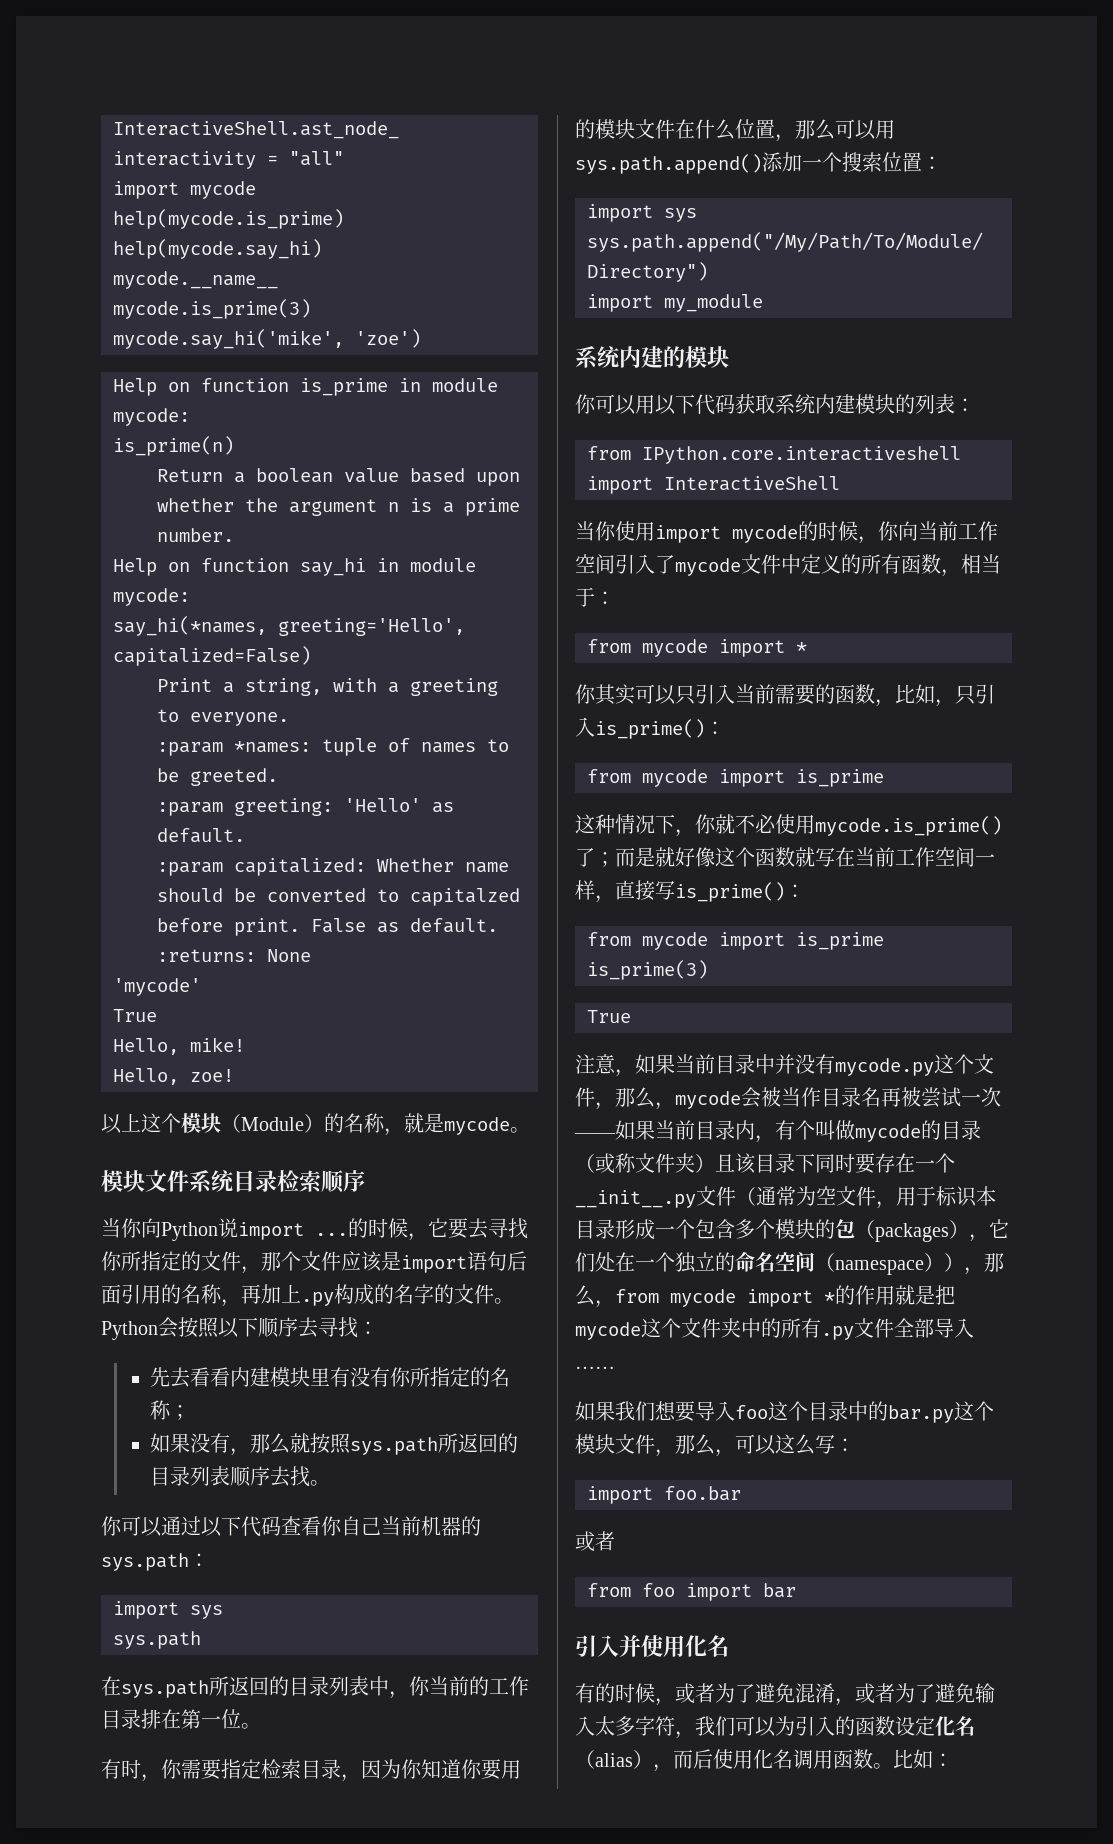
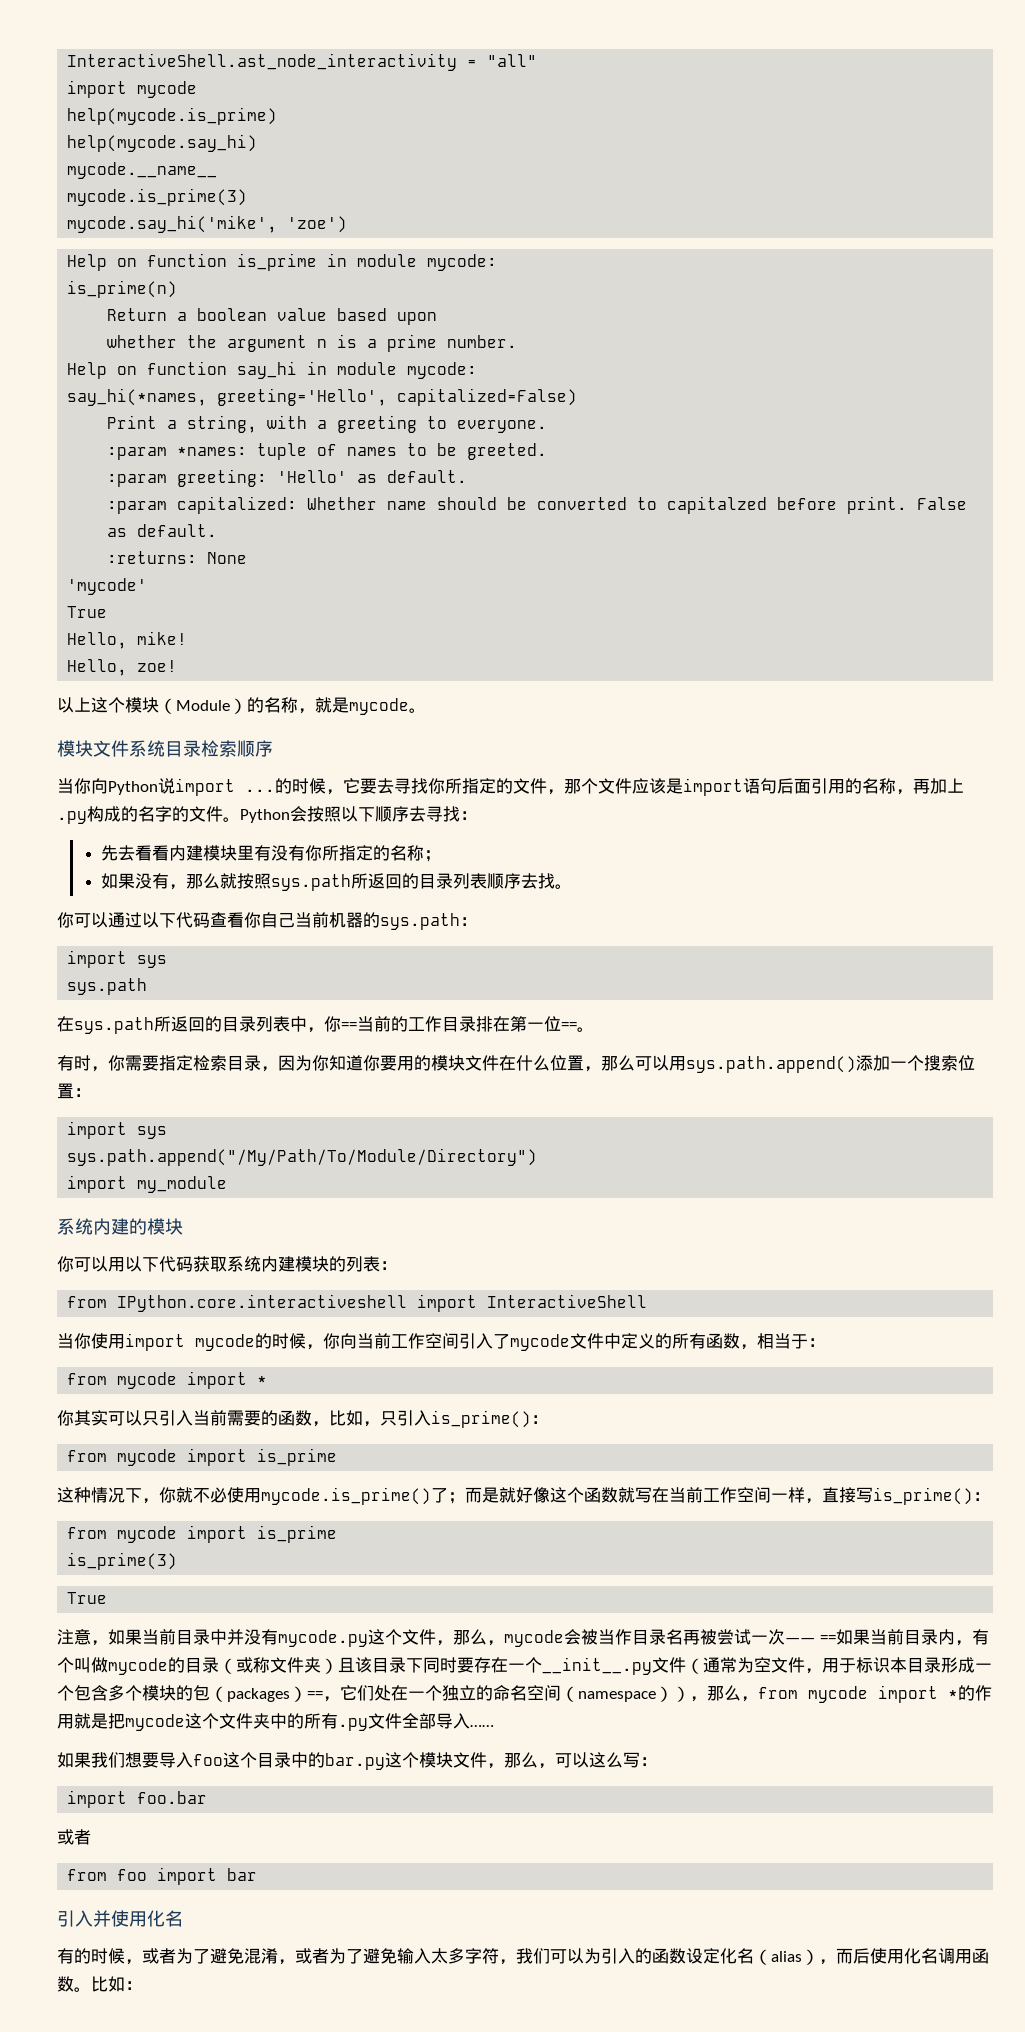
(430, 1686) none -> [341,1022,357,1030] ==
(241, 1719) none -> [561,1022,577,1030] ==
(616, 1135) none -> [819,1635,836,1643] ==
(969, 1229) none -> [307,1691,323,1699] ==

